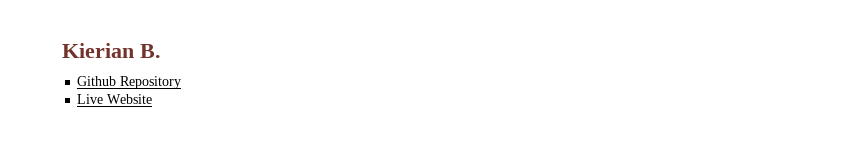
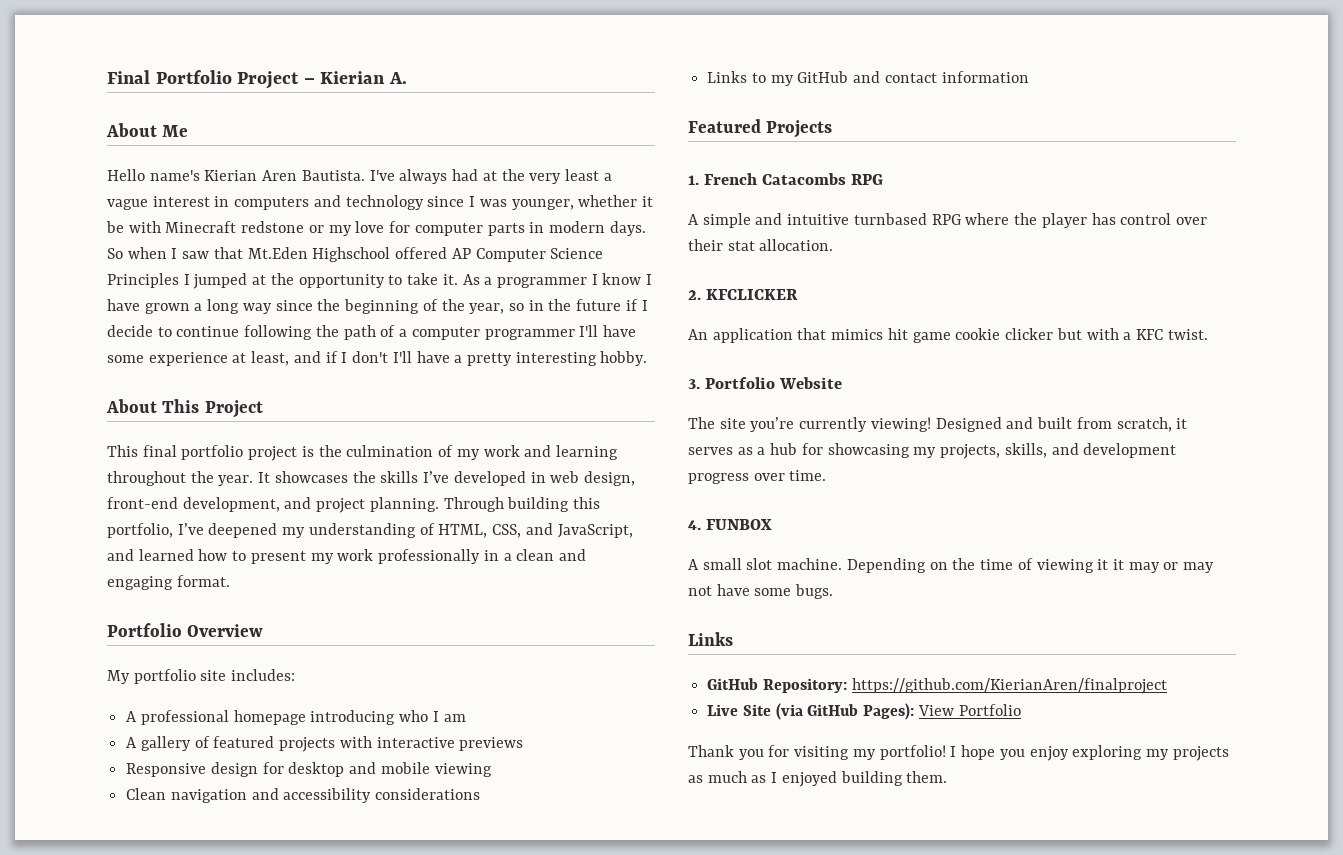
[62,43,161,58] [77,76,182,89] [77,94,153,104] Kierian B. // Github Repository // Live Website -> [107,70,407,89] [106,123,189,137] [107,169,612,184] [107,195,653,210] [106,221,646,236] [107,247,604,262] [107,273,653,289] [107,299,648,314] [107,325,636,340] [107,351,648,366] [106,399,263,418] [107,445,618,461] [107,471,635,486] [107,497,601,513] [107,523,633,538] [107,549,586,564] [107,575,230,590] [107,623,264,637] [107,669,296,684] [126,710,466,725] [126,736,524,752] [126,762,492,777] [126,788,481,803] [707,71,1029,86] [688,119,833,138] [688,173,883,185] [688,213,1207,228] [688,239,834,251] [688,289,798,300] [688,328,1208,343] [688,377,842,389] [688,417,1188,432] [688,443,1177,459] [688,470,827,484] [688,519,772,530] [688,558,1215,573] [688,584,834,599] [688,632,733,646] [707,678,1167,694] [707,703,1021,720] [688,745,1229,761] [688,771,948,787] Final Portfolio Project – Kierian A. // About Me // Hello name's Kierian Aren Bautista. I've always had at the very least a vague interest in computers and technology since I was younger, whether it be with Minecraft redstone or my love for computer parts in modern days. So when I saw that Mt.Eden Highschool offered AP Computer Science Principles I jumped at the opportunity to take it. As a programmer I know I have grown a long way since the beginning of the year, so in the future if I decide to continue following the path of a computer programmer I'll have some experience at least, and if I don't I'll have a pretty interesting hobby. // About This Project // This final portfolio project is the culmination of my work and learning throughout the year. It showcases the skills I’ve developed in web design, front-end development, and project planning. Through building this portfolio, I’ve deepened my understanding of HTML, CSS, and JavaScript, and learned how to present my work professionally in a clean and engaging format. // Portfolio Overview // My portfolio site includes: // A professional homepage introducing who I am // A gallery of featured projects with interactive previews // Responsive design for desktop and mobile viewing // Clean navigation and accessibility considerations // Links to my GitHub and contact information // Featured Projects // 1. French Catacombs RPG // A simple and intuitive turnbased RPG where the player has control over their stat allocation. // 2. KFCLICKER // An application that mimics hit game cookie clicker but with a KFC twist. // 3. Portfolio Website // The site you’re currently viewing! Designed and built from scratch, it serves as a hub for showcasing my projects, skills, and development progress over time. // 4. FUNBOX // A small slot machine. Depending on the time of viewing it it may or may not have some bugs. // Links // GitHub Repository: https://github.com/KierianAren/finalproject // Live Site (via GitHub Pages): View Portfolio // Thank you for visiting my portfolio! I hope you enjoy exploring my projects as much as I enjoyed building them.

